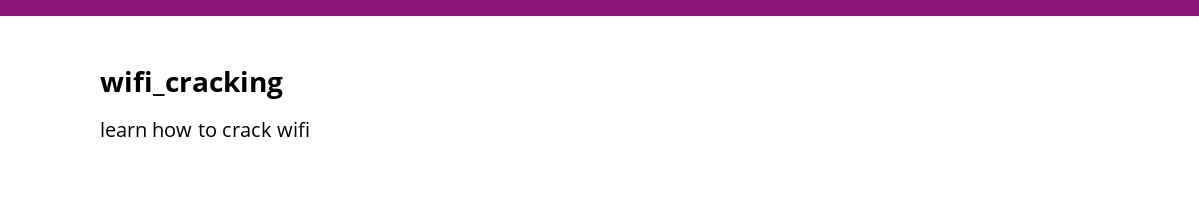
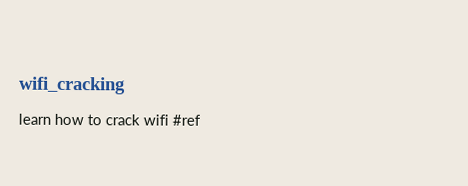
(311, 129) none -> [172,114,201,126] #ref

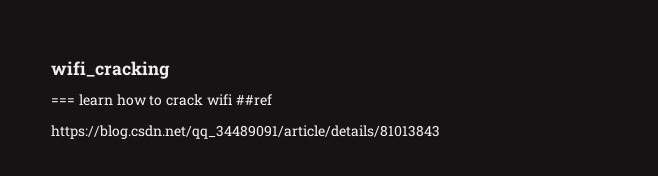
(126, 85) none -> [51,98,75,105] ===
[172,114,201,126] #ref -> [235,94,272,106] [51,125,440,139] ##ref // https://blog.csdn.net/qq_34489091/article/details/81013843

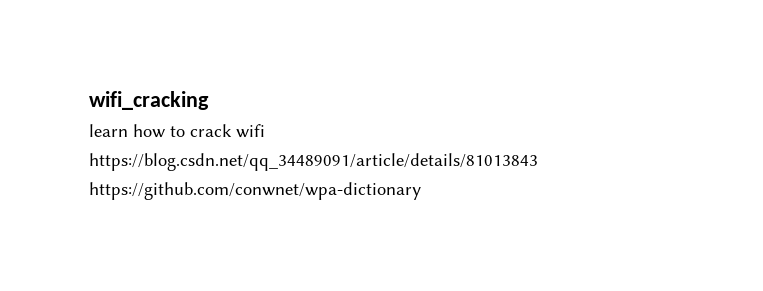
[51,98,75,105] === -> (209, 100) none
[235,94,272,106] ##ref -> (265, 131) none
(440, 132) none -> [89,182,421,200] // https://github.com/conwnet/wpa-dictionary

